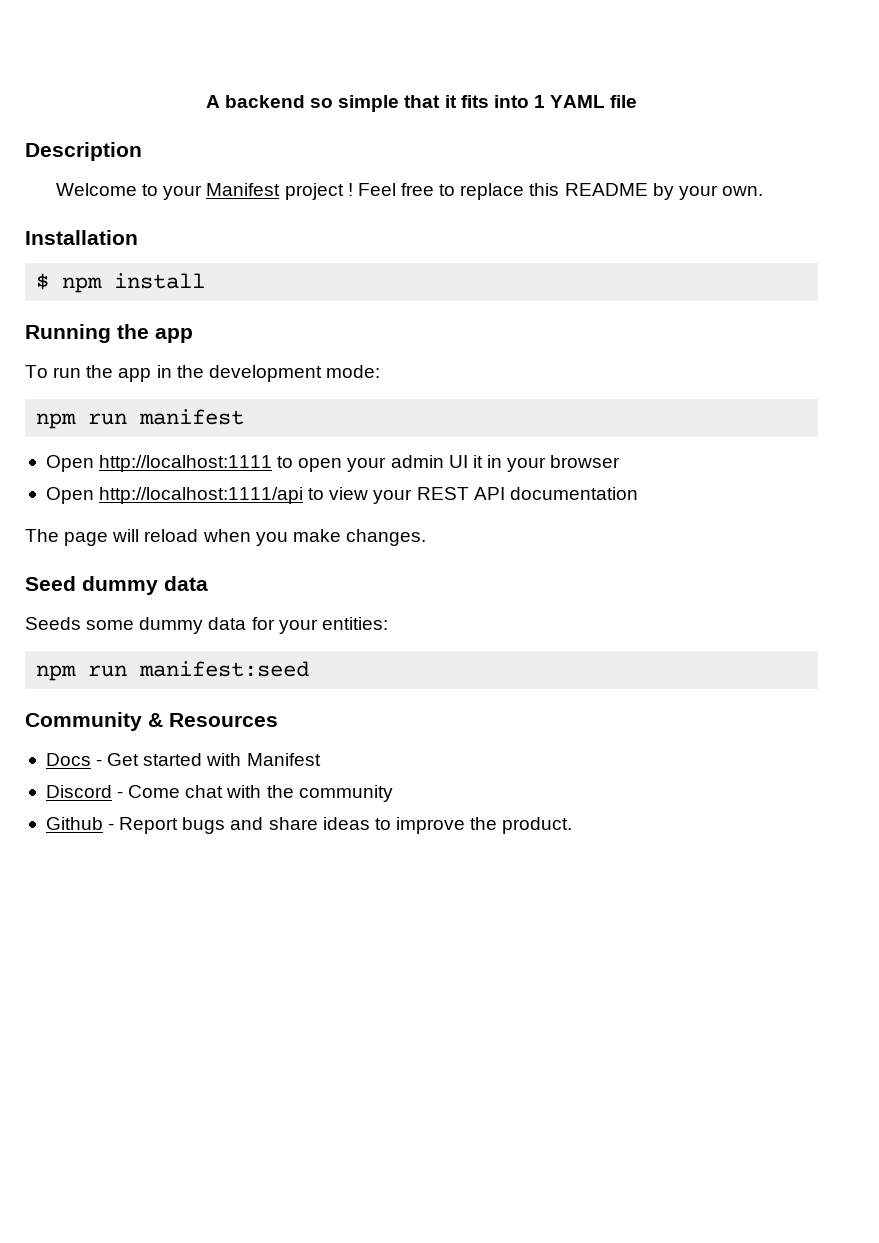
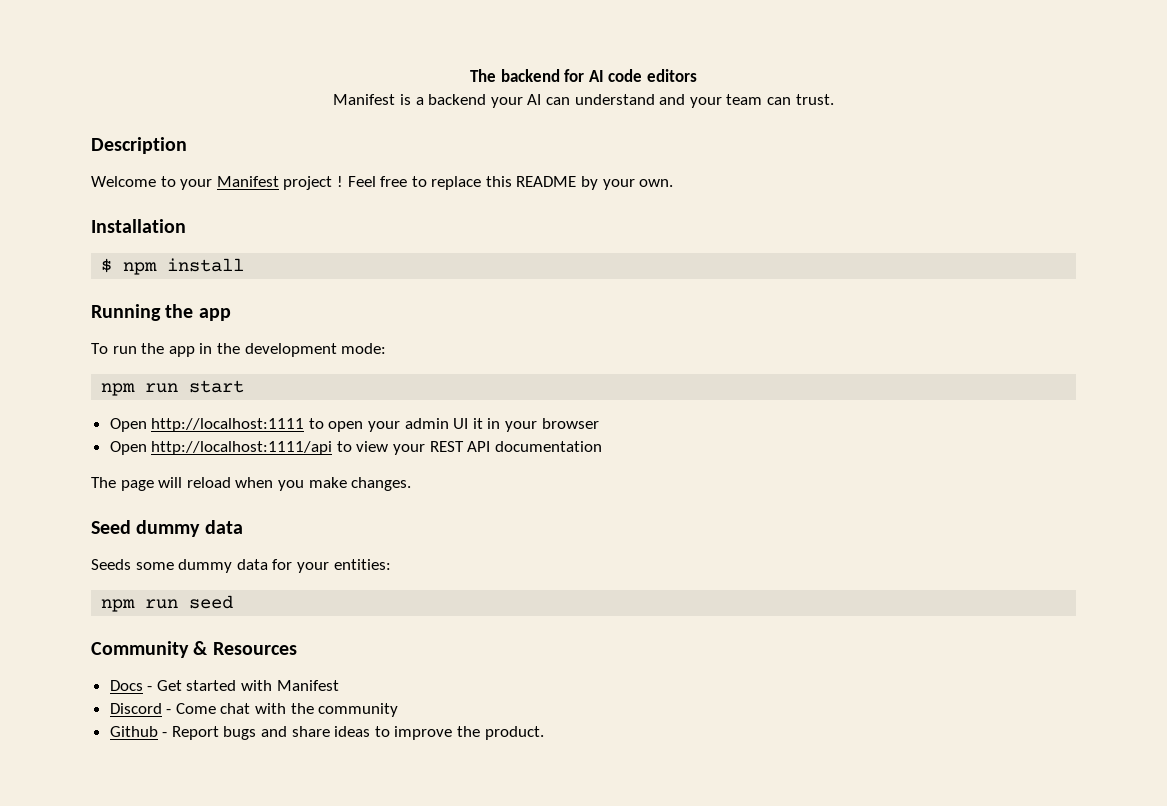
[205,95,638,112] A backend so simple that it fits into 1 YAML file -> [470,69,697,82] [333,94,834,108] The backend for AI code editors // Manifest is a backend your AI can understand and your team can trust.
[139,409,245,425] manifest -> [189,380,245,393] start
[139,661,310,677] manifest:seed -> [189,595,234,609] seed

